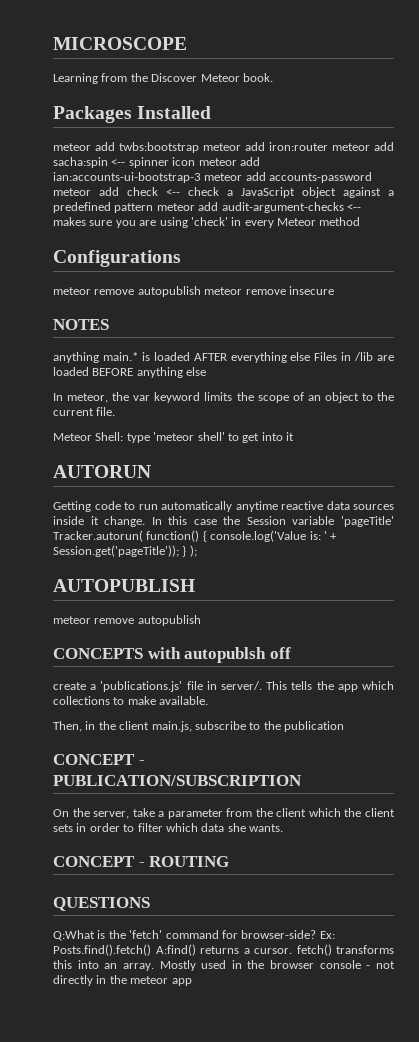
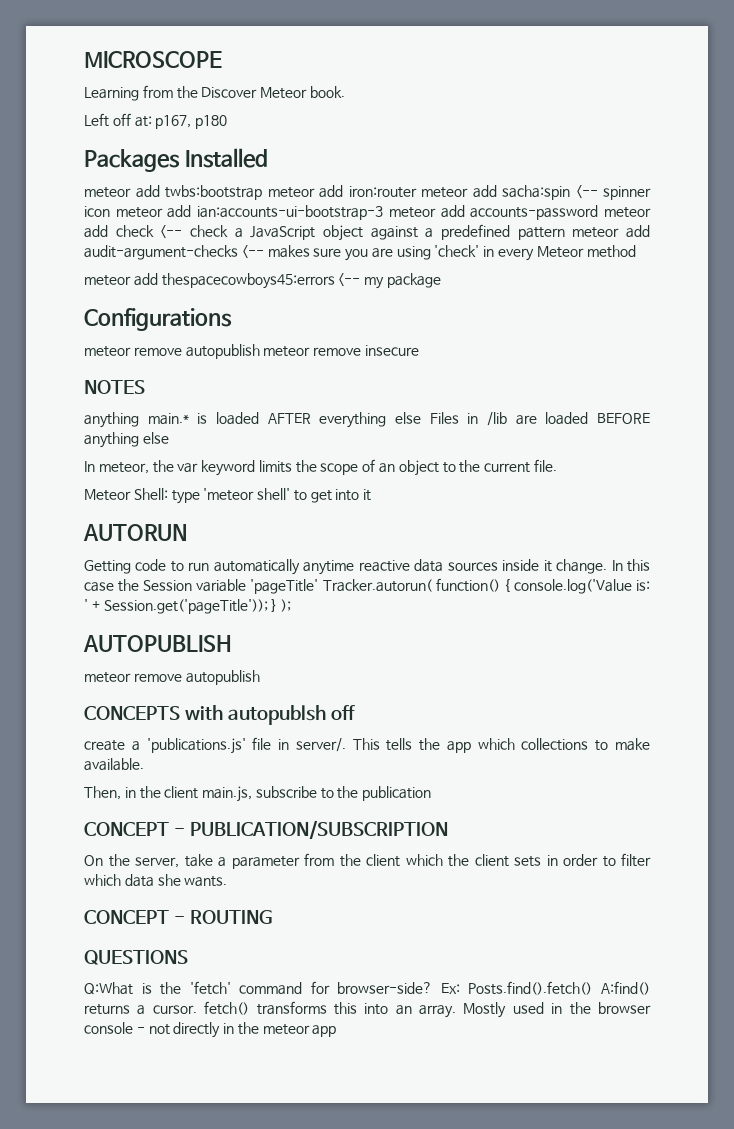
(273, 77) none -> [84,113,228,129] // Left off at: p167, p180
(361, 221) none -> [84,273,441,289] // meteor add thespacecowboys45:errors <-- my package

